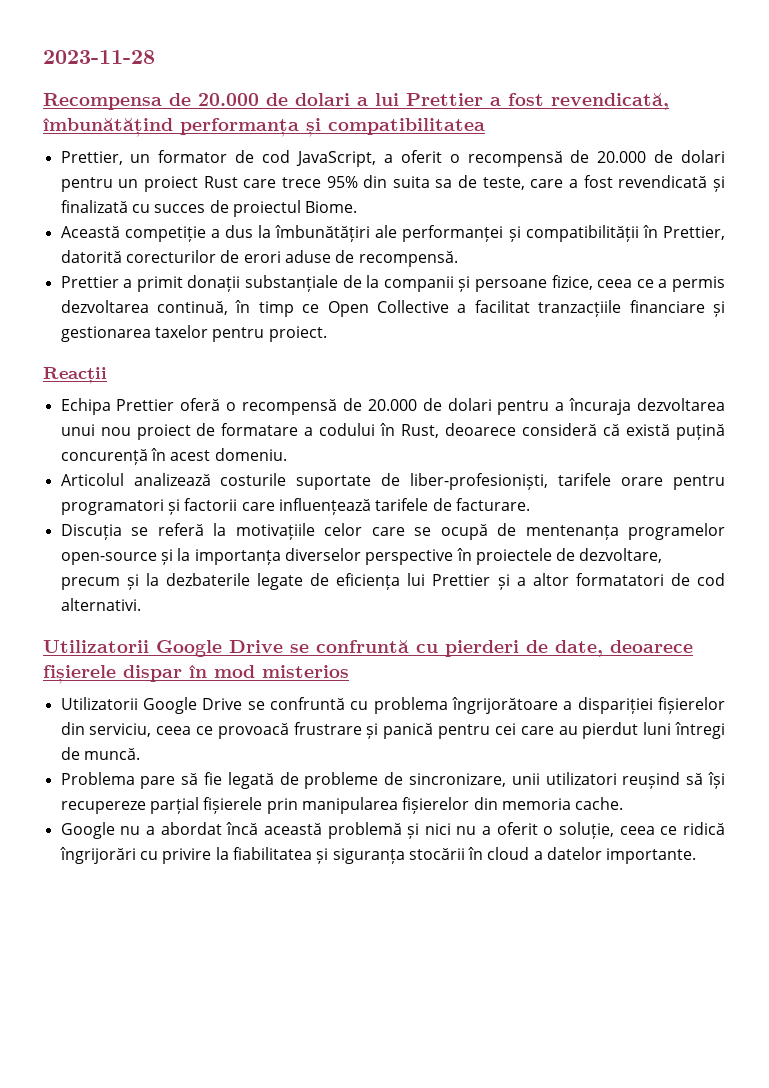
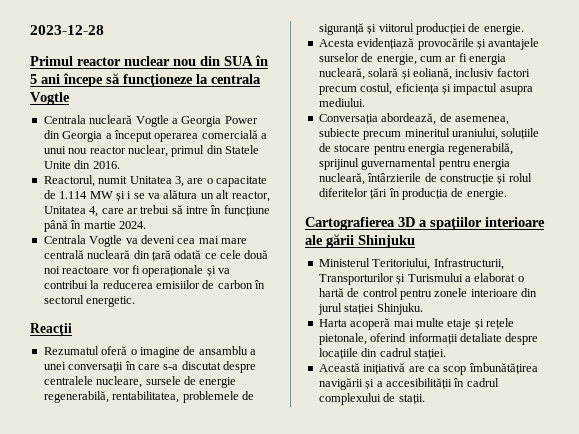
[43,50,155,64] [43,93,669,110] [43,118,485,137] [60,150,725,167] [60,175,725,192] [60,200,358,217] [60,225,725,242] [60,250,458,267] [60,275,726,292] [60,300,725,317] [60,325,327,342] [43,367,107,384] [60,398,725,415] [60,423,725,440] [60,448,287,465] [60,473,725,490] [60,498,530,515] [60,523,726,540] [60,548,663,565] [60,573,726,590] [60,598,141,611] [43,640,693,657] [43,665,349,684] [60,697,726,714] [60,722,725,739] [60,747,140,760] [60,772,725,789] [60,797,624,814] [60,822,725,839] [59,847,697,864] 2023-11-28 // Recompensa de 20.000 de dolari a lui Prettier a fost revendicată, îmbunătățind performanța și compatibilitatea // Prettier, un formator de cod JavaScript, a oferit o recompensă de 20.000 de dolari pentru un proiect Rust care trece 95% din suita sa de teste, care a fost revendicată și finalizată cu succes de proiectul Biome. // Această competiție a dus la îmbunătățiri ale performanței și compatibilității în Prettier, datorită corecturilor de erori aduse de recompensă. // Prettier a primit donații substanțiale de la companii și persoane fizice, ceea ce a permis dezvoltarea continuă, în timp ce Open Collective a facilitat tranzacțiile financiare și gestionarea taxelor pentru proiect. // Reacții // Echipa Prettier oferă o recompensă de 20.000 de dolari pentru a încuraja dezvoltarea unui nou proiect de formatare a codului în Rust, deoarece consideră că există puțină concurență în acest domeniu. // Articolul analizează costurile suportate de liber-profesioniști, tarifele orare pentru programatori și factorii care influențează tarifele de facturare. // Discuția se referă la motivațiile celor care se ocupă de mentenanța programelor open-source și la importanța diverselor perspective în proiectele de dezvoltare, precum și la dezbaterile legate de eficiența lui Prettier și a altor formatatori de cod alternativi. // Utilizatorii Google Drive se confruntă cu pierderi de date, deoarece fișierele dispar în mod misterios // Utilizatorii Google Drive se confruntă cu problema îngrijorătoare a dispariției fișierelor din serviciu, ceea ce provoacă frustrare și panică pentru cei care au pierdut luni întregi de muncă. // Problema pare să fie legată de probleme de sincronizare, unii utilizatori reușind să își recupereze parțial fișierele prin manipularea fișierelor din memoria cache. // Google nu a abordat încă această problemă și nici nu a oferit o soluție, ceea ce ridică îngrijorări cu privire la fiabilitatea și siguranța stocării în cloud a datelor importante. -> [30,25,104,35] [30,55,268,66] [30,73,261,88] [30,92,70,105] [43,115,258,127] [43,130,267,142] [43,145,259,157] [43,160,120,169] [43,175,267,187] [43,190,270,202] [43,205,270,217] [43,220,146,232] [43,235,247,247] [43,250,269,262] [43,265,230,277] [43,280,265,289] [43,295,136,307] [30,323,72,337] [43,346,256,358] [43,361,256,373] [43,376,237,388] [43,391,254,403] [318,23,524,35] [318,38,540,50] [318,53,506,65] [318,68,530,80] [318,83,533,95] [318,98,365,107] [318,113,509,125] [318,128,540,140] [318,143,514,155] [318,158,510,170] [318,173,532,185] [318,188,507,200] [305,217,545,231] [305,234,415,248] [318,258,504,270] [318,273,524,285] [318,288,537,300] [317,303,423,315] [318,318,514,330] [318,333,539,345] [318,348,446,360] [318,363,538,375] [318,378,499,390] [318,393,425,405] 2023-12-28 // Primul reactor nuclear nou din SUA în 5 ani începe să funcționeze la centrala Vogtle // Centrala nucleară Vogtle a Georgia Power din Georgia a început operarea comercială a unui nou reactor nuclear, primul din Statele Unite din 2016. // Reactorul, numit Unitatea 3, are o capacitate de 1.114 MW și i se va alătura un alt reactor, Unitatea 4, care ar trebui să intre în funcțiune până în martie 2024. // Centrala Vogtle va deveni cea mai mare centrală nucleară din țară odată ce cele două noi reactoare vor fi operaționale și va contribui la reducerea emisiilor de carbon în sectorul energetic. // Reacții // Rezumatul oferă o imagine de ansamblu a unei conversații în care s-a discutat despre centralele nucleare, sursele de energie regenerabilă, rentabilitatea, problemele de siguranță și viitorul producției de energie. // Acesta evidențiază provocările și avantajele surselor de energie, cum ar fi energia nucleară, solară și eoliană, inclusiv factori precum costul, eficiența și impactul asupra mediului. // Conversația abordează, de asemenea, subiecte precum mineritul uraniului, soluțiile de stocare pentru energia regenerabilă, sprijinul guvernamental pentru energia nucleară, întârzierile de construcție și rolul diferitelor țări în producția de energie. // Cartografierea 3D a spațiilor interioare ale gării Shinjuku // Ministerul Teritoriului, Infrastructurii, Transporturilor și Turismului a elaborat o hartă de control pentru zonele interioare din jurul stației Shinjuku. // Harta acoperă mai multe etaje și rețele pietonale, oferind informații detaliate despre locațiile din cadrul stației. // Această inițiativă are ca scop îmbunătățirea navigării și a accesibilității în cadrul complexului de stații.

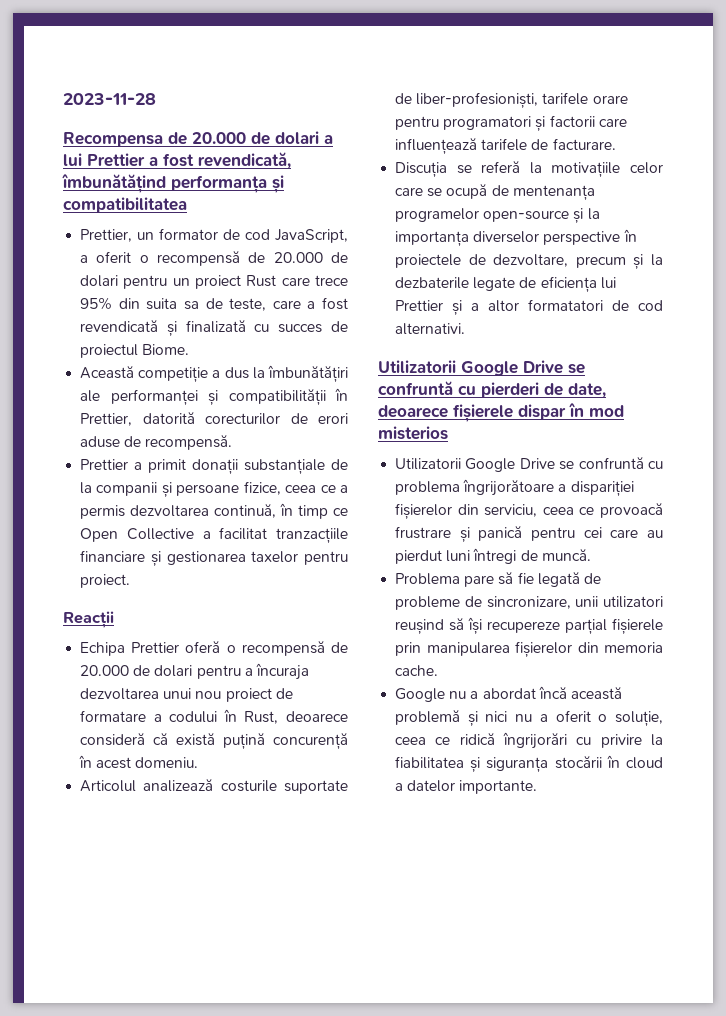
[30,25,104,35] [30,55,268,66] [30,73,261,88] [30,92,70,105] [43,115,258,127] [43,130,267,142] [43,145,259,157] [43,160,120,169] [43,175,267,187] [43,190,270,202] [43,205,270,217] [43,220,146,232] [43,235,247,247] [43,250,269,262] [43,265,230,277] [43,280,265,289] [43,295,136,307] [30,323,72,337] [43,346,256,358] [43,361,256,373] [43,376,237,388] [43,391,254,403] [318,23,524,35] [318,38,540,50] [318,53,506,65] [318,68,530,80] [318,83,533,95] [318,98,365,107] [318,113,509,125] [318,128,540,140] [318,143,514,155] [318,158,510,170] [318,173,532,185] [318,188,507,200] [305,217,545,231] [305,234,415,248] [318,258,504,270] [318,273,524,285] [318,288,537,300] [317,303,423,315] [318,318,514,330] [318,333,539,345] [318,348,446,360] [318,363,538,375] [318,378,499,390] [318,393,425,405] 2023-12-28 // Primul reactor nuclear nou din SUA în 5 ani începe să funcționeze la centrala Vogtle // Centrala nucleară Vogtle a Georgia Power din Georgia a început operarea comercială a unui nou reactor nuclear, primul din Statele Unite din 2016. // Reactorul, numit Unitatea 3, are o capacitate de 1.114 MW și i se va alătura un alt reactor, Unitatea 4, care ar trebui să intre în funcțiune până în martie 2024. // Centrala Vogtle va deveni cea mai mare centrală nucleară din țară odată ce cele două noi reactoare vor fi operaționale și va contribui la reducerea emisiilor de carbon în sectorul energetic. // Reacții // Rezumatul oferă o imagine de ansamblu a unei conversații în care s-a discutat despre centralele nucleare, sursele de energie regenerabilă, rentabilitatea, problemele de siguranță și viitorul producției de energie. // Acesta evidențiază provocările și avantajele surselor de energie, cum ar fi energia nucleară, solară și eoliană, inclusiv factori precum costul, eficiența și impactul asupra mediului. // Conversația abordează, de asemenea, subiecte precum mineritul uraniului, soluțiile de stocare pentru energia regenerabilă, sprijinul guvernamental pentru energia nucleară, întârzierile de construcție și rolul diferitelor țări în producția de energie. // Cartografierea 3D a spațiilor interioare ale gării Shinjuku // Ministerul Teritoriului, Infrastructurii, Transporturilor și Turismului a elaborat o hartă de control pentru zonele interioare din jurul stației Shinjuku. // Harta acoperă mai multe etaje și rețele pietonale, oferind informații detaliate despre locațiile din cadrul stației. // Această inițiativă are ca scop îmbunătățirea navigării și a accesibilității în cadrul complexului de stații. -> [63,93,156,105] [63,131,333,147] [63,152,291,169] [62,174,284,193] [63,197,187,213] [80,228,348,243] [80,250,348,266] [80,275,348,289] [80,297,348,311] [80,319,348,337] [80,344,190,358] [80,365,348,383] [80,388,348,406] [80,411,348,426] [80,434,233,450] [80,459,348,475] [80,481,348,498] [80,503,348,519] [80,527,348,544] [80,550,348,567] [80,574,131,588] [63,611,114,628] [80,640,348,656] [80,663,309,680] [80,688,293,702] [80,709,348,724] [80,732,348,750] [79,755,199,769] [80,778,348,794] [395,92,628,109] [395,115,627,132] [395,137,616,155] [395,160,663,178] [395,183,595,201] [395,208,600,224] [395,229,637,247] [395,254,663,270] [395,276,616,293] [395,299,663,316] [395,323,466,335] [378,360,585,376] [378,381,606,398] [378,403,624,422] [378,426,448,440] [395,456,663,472] [395,479,634,497] [395,502,663,520] [395,525,663,543] [395,548,591,564] [395,571,601,587] [395,596,663,610] [395,617,663,635] [395,641,663,658] [395,665,439,676] [395,686,622,702] [395,709,663,727] [395,732,663,749] [395,755,663,773] [395,780,538,794] 2023-11-28 // Recompensa de 20.000 de dolari a lui Prettier a fost revendicată, îmbunătățind performanța și compatibilitatea // Prettier, un formator de cod JavaScript, a oferit o recompensă de 20.000 de dolari pentru un proiect Rust care trece 95% din suita sa de teste, care a fost revendicată și finalizată cu succes de proiectul Biome. // Această competiție a dus la îmbunătățiri ale performanței și compatibilității în Prettier, datorită corecturilor de erori aduse de recompensă. // Prettier a primit donații substanțiale de la companii și persoane fizice, ceea ce a permis dezvoltarea continuă, în timp ce Open Collective a facilitat tranzacțiile financiare și gestionarea taxelor pentru proiect. // Reacții // Echipa Prettier oferă o recompensă de 20.000 de dolari pentru a încuraja dezvoltarea unui nou proiect de formatare a codului în Rust, deoarece consideră că există puțină concurență în acest domeniu. // Articolul analizează costurile suportate de liber-profesioniști, tarifele orare pentru programatori și factorii care influențează tarifele de facturare. // Discuția se referă la motivațiile celor care se ocupă de mentenanța programelor open-source și la importanța diverselor perspective în proiectele de dezvoltare, precum și la dezbaterile legate de eficiența lui Prettier și a altor formatatori de cod alternativi. // Utilizatorii Google Drive se confruntă cu pierderi de date, deoarece fișierele dispar în mod misterios // Utilizatorii Google Drive se confruntă cu problema îngrijorătoare a dispariției fișierelor din serviciu, ceea ce provoacă frustrare și panică pentru cei care au pierdut luni întregi de muncă. // Problema pare să fie legată de probleme de sincronizare, unii utilizatori reușind să își recupereze parțial fișierele prin manipularea fișierelor din memoria cache. // Google nu a abordat încă această problemă și nici nu a oferit o soluție, ceea ce ridică îngrijorări cu privire la fiabilitatea și siguranța stocării în cloud a datelor importante.

